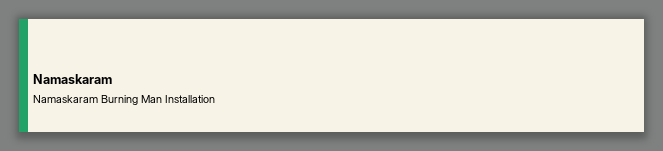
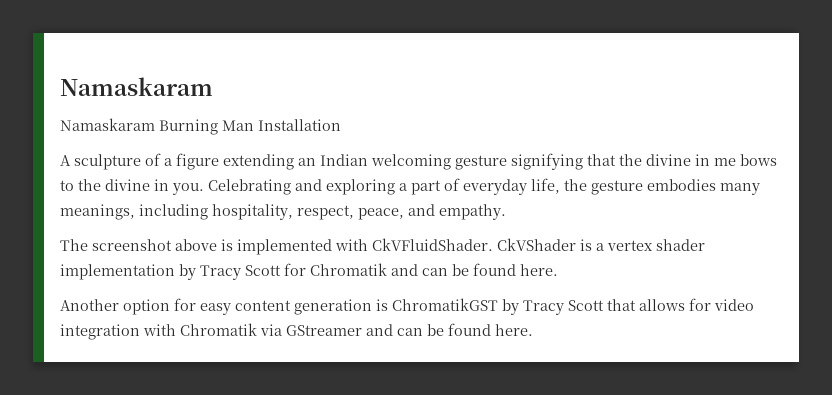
(215, 99) none -> [60,153,777,170] [60,178,760,195] [60,204,506,220] [60,238,705,255] [60,263,558,280] [60,298,754,315] [60,323,533,340] // A sculpture of a figure extending an Indian welcoming gesture signifying that the divine in me bows to the divine in you. Celebrating and exploring a part of everyday life, the gesture embodies many meanings, including hospitality, respect, peace, and empathy. // The screenshot above is implemented with CkVFluidShader. CkVShader is a vertex shader implementation by Tracy Scott for Chromatik and can be found here. // Another option for easy content generation is ChromatikGST by Tracy Scott that allows for video integration with Chromatik via GStreamer and can be found here.

